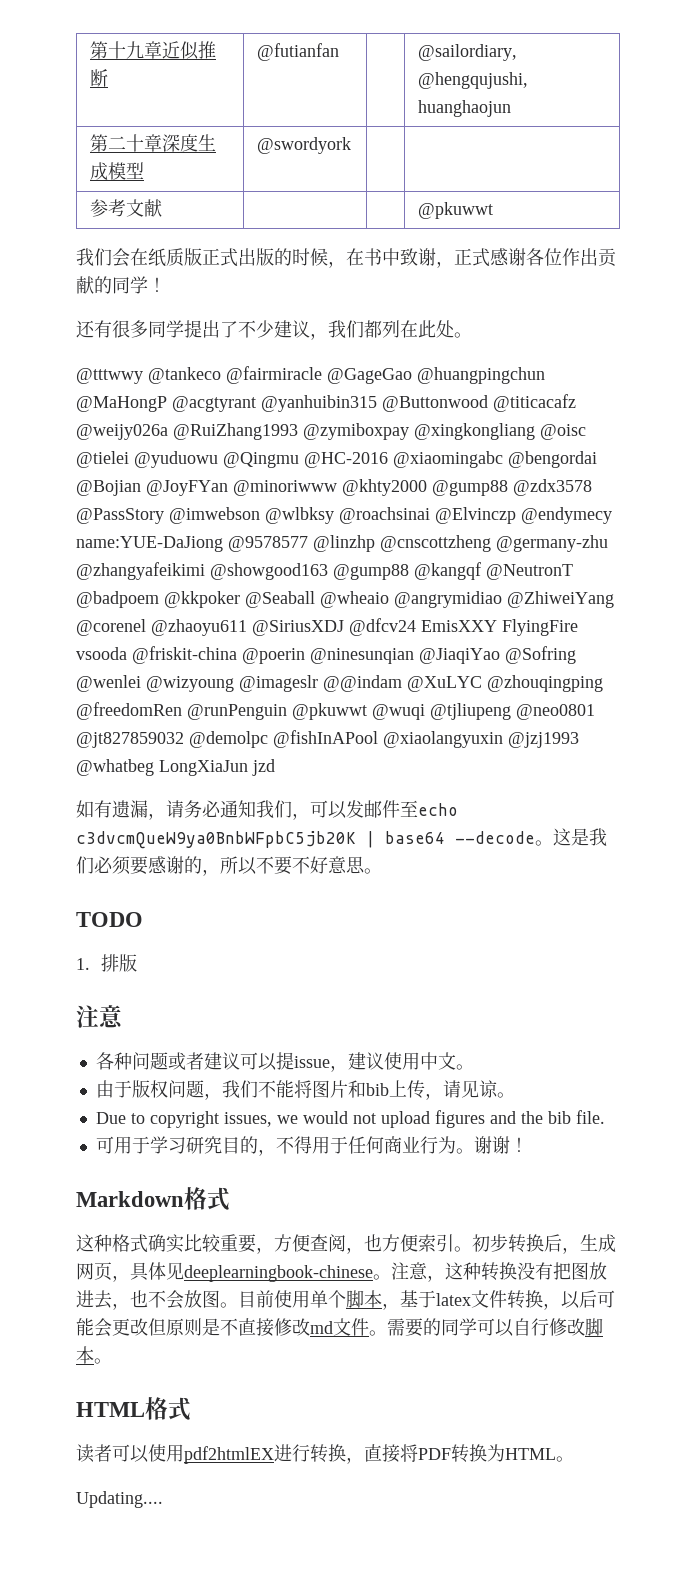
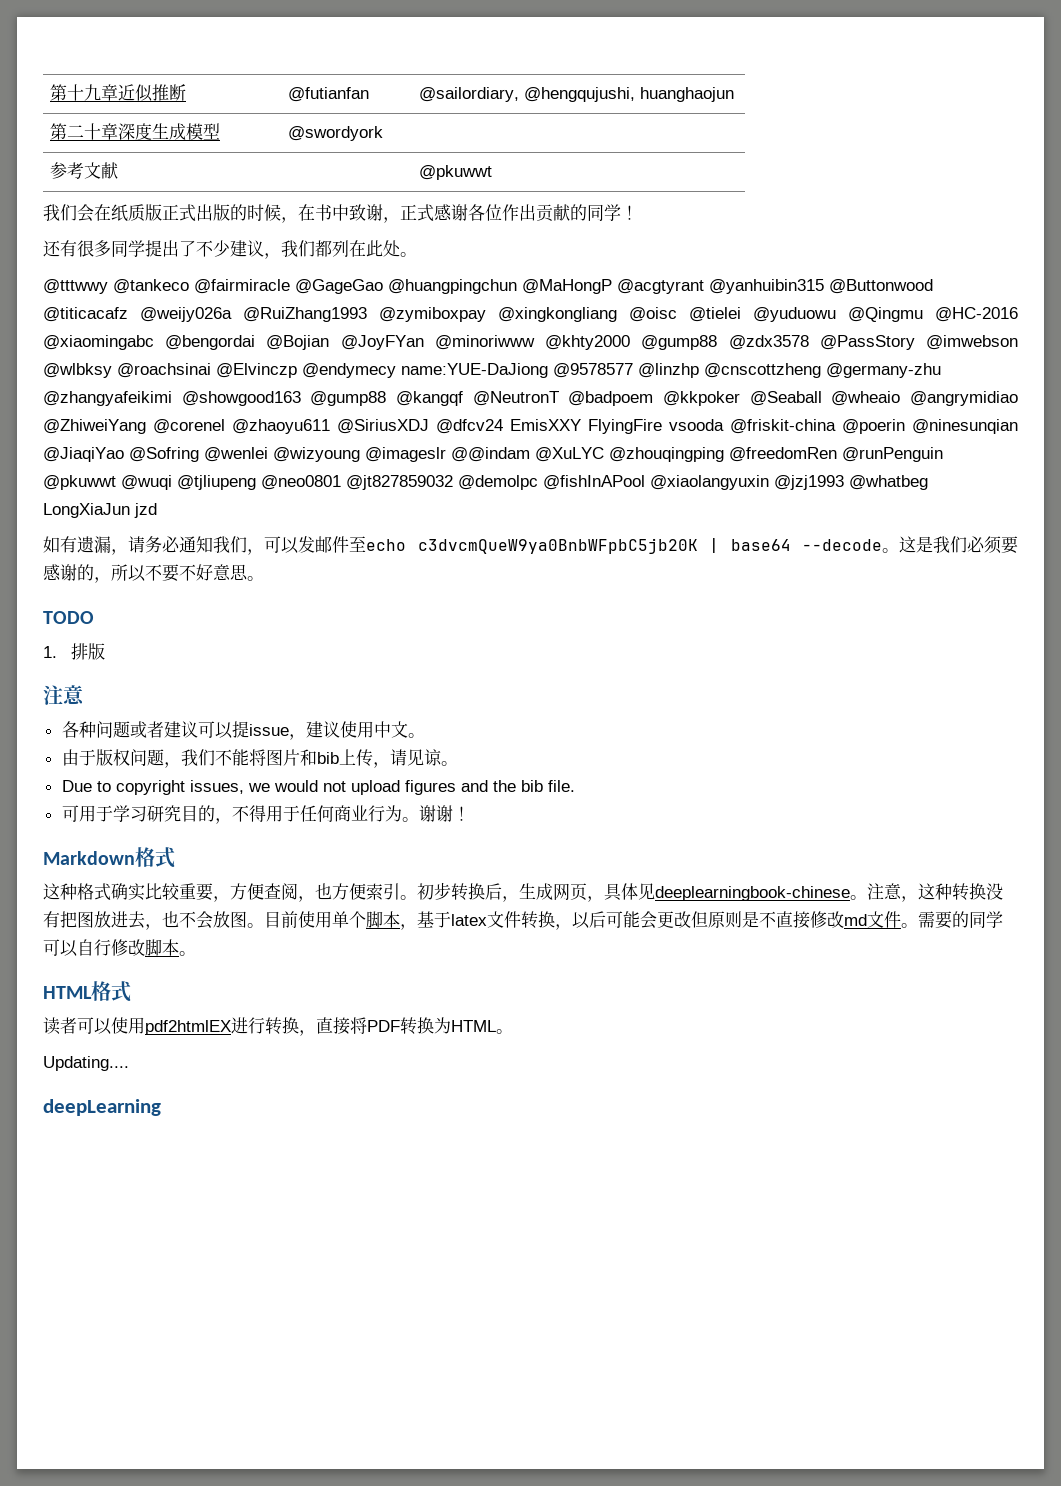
(163, 1499) none -> [43,1099,161,1116] // deepLearning

